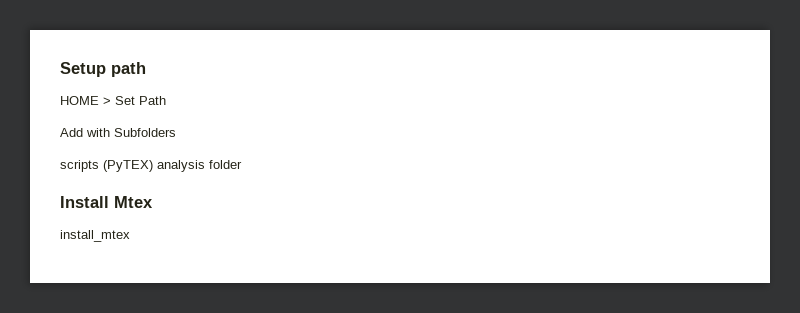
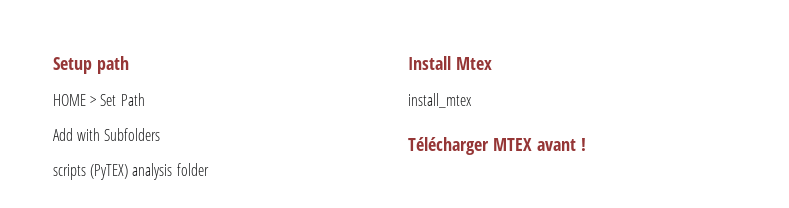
(130, 236) none -> [408,137,586,155] // Télécharger MTEX avant !

